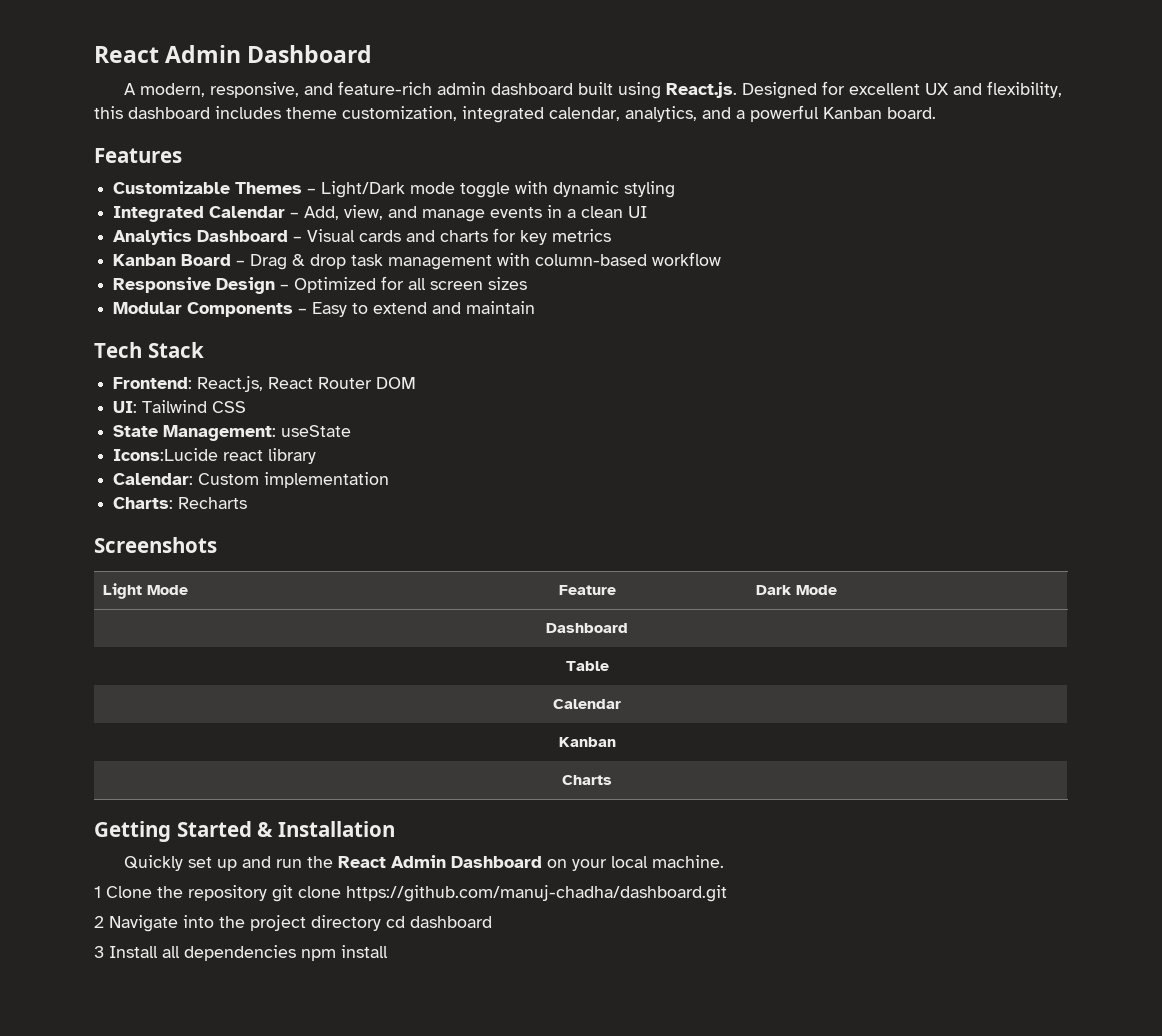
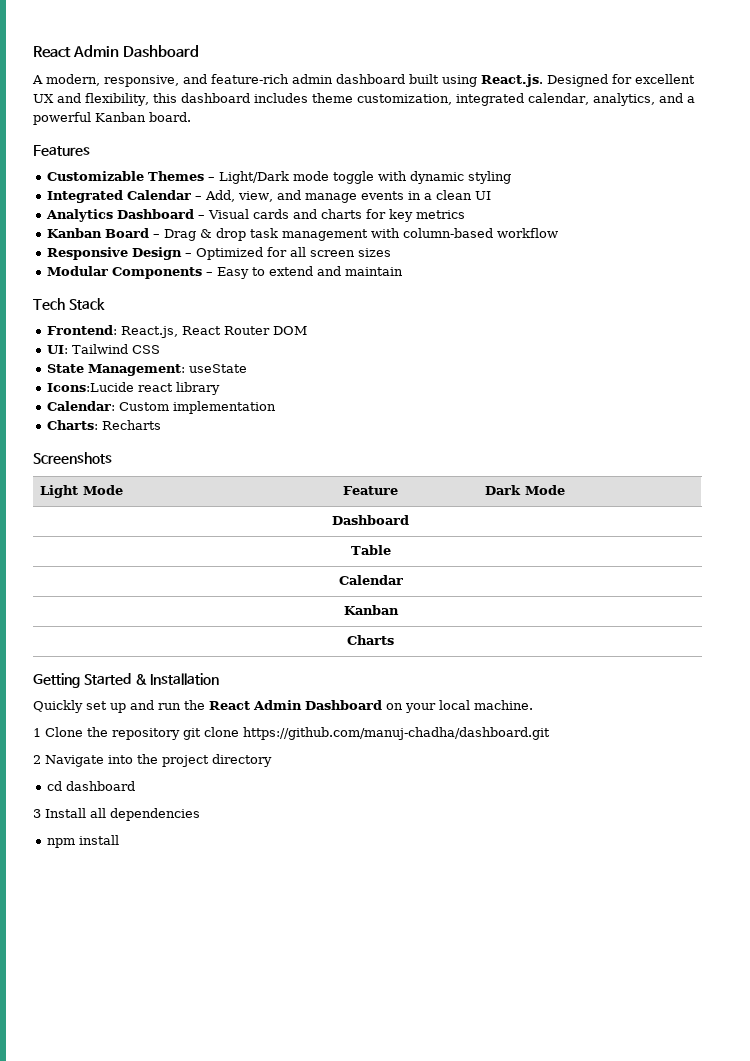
(381, 923) none -> (272, 760) //
(296, 953) none -> (200, 814) //

